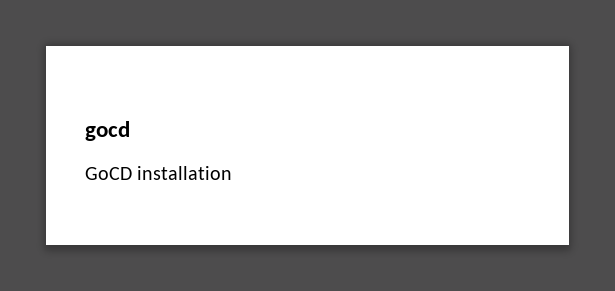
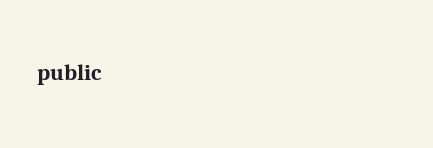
[85,121,130,141] [85,166,233,180] gocd // GoCD installation -> [37,64,102,85] public

